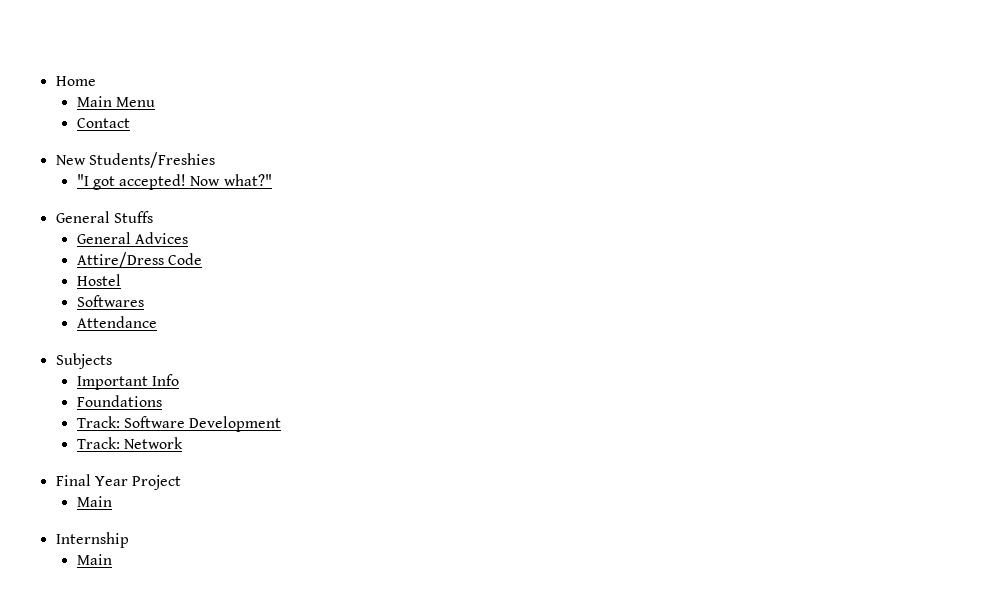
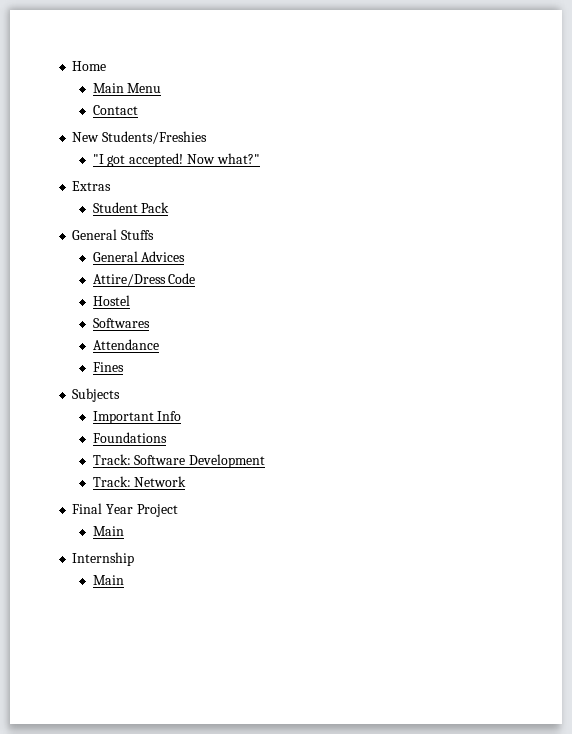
(272, 180) none -> [72,181,112,191] [92,202,170,213] // Extras // Student Pack
(157, 322) none -> [92,362,124,372] // Fines

